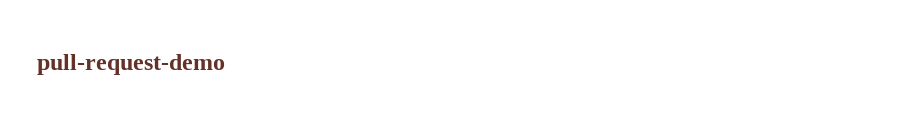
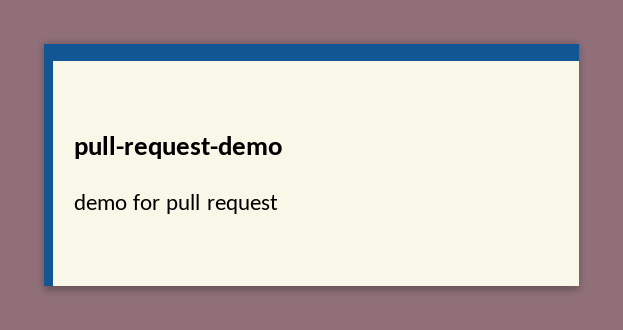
(225, 64) none -> [74,194,278,214] // demo for pull request

